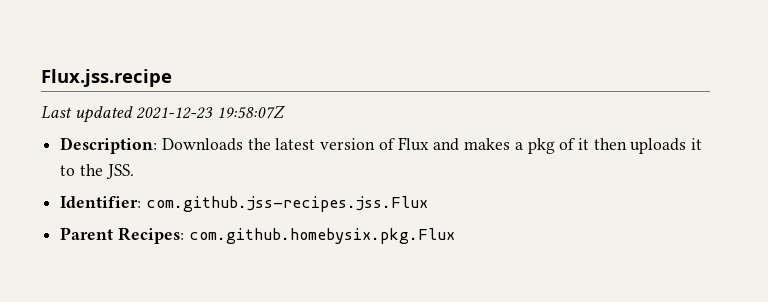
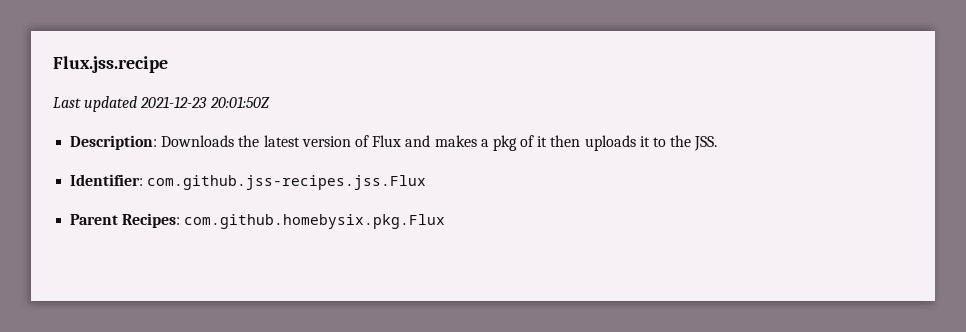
[217,105,286,119] 19:58:07Z -> [209,96,270,108] 20:01:50Z

